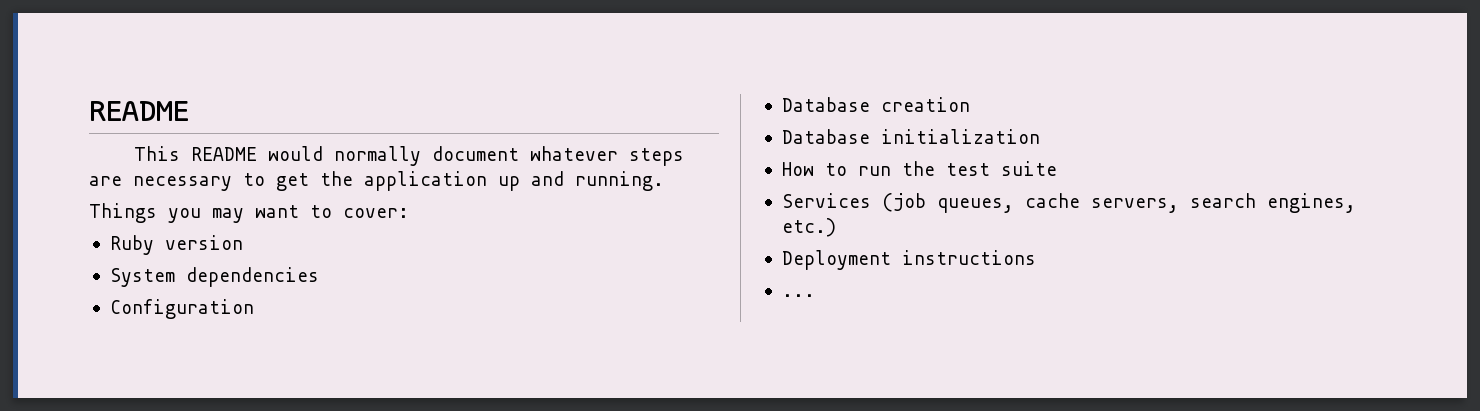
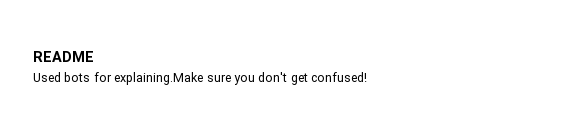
[133,146,684,166] [89,171,664,191] [89,203,409,223] [109,235,243,255] [109,267,319,287] [109,299,254,319] [781,97,970,112] [781,129,1040,144] [781,161,1057,176] [781,193,1356,213] [781,218,836,237] [781,250,1036,270] [781,294,815,297] This README would normally document whatever steps are necessary to get the application up and running. // Things you may want to cover: // Ruby version // System dependencies // Configuration // Database creation // Database initialization // How to run the test suite // Services (job queues, cache servers, search engines, etc.) // Deployment instructions // ... -> [33,72,367,85] Used bots for explaining.Make sure you don't get confused!

